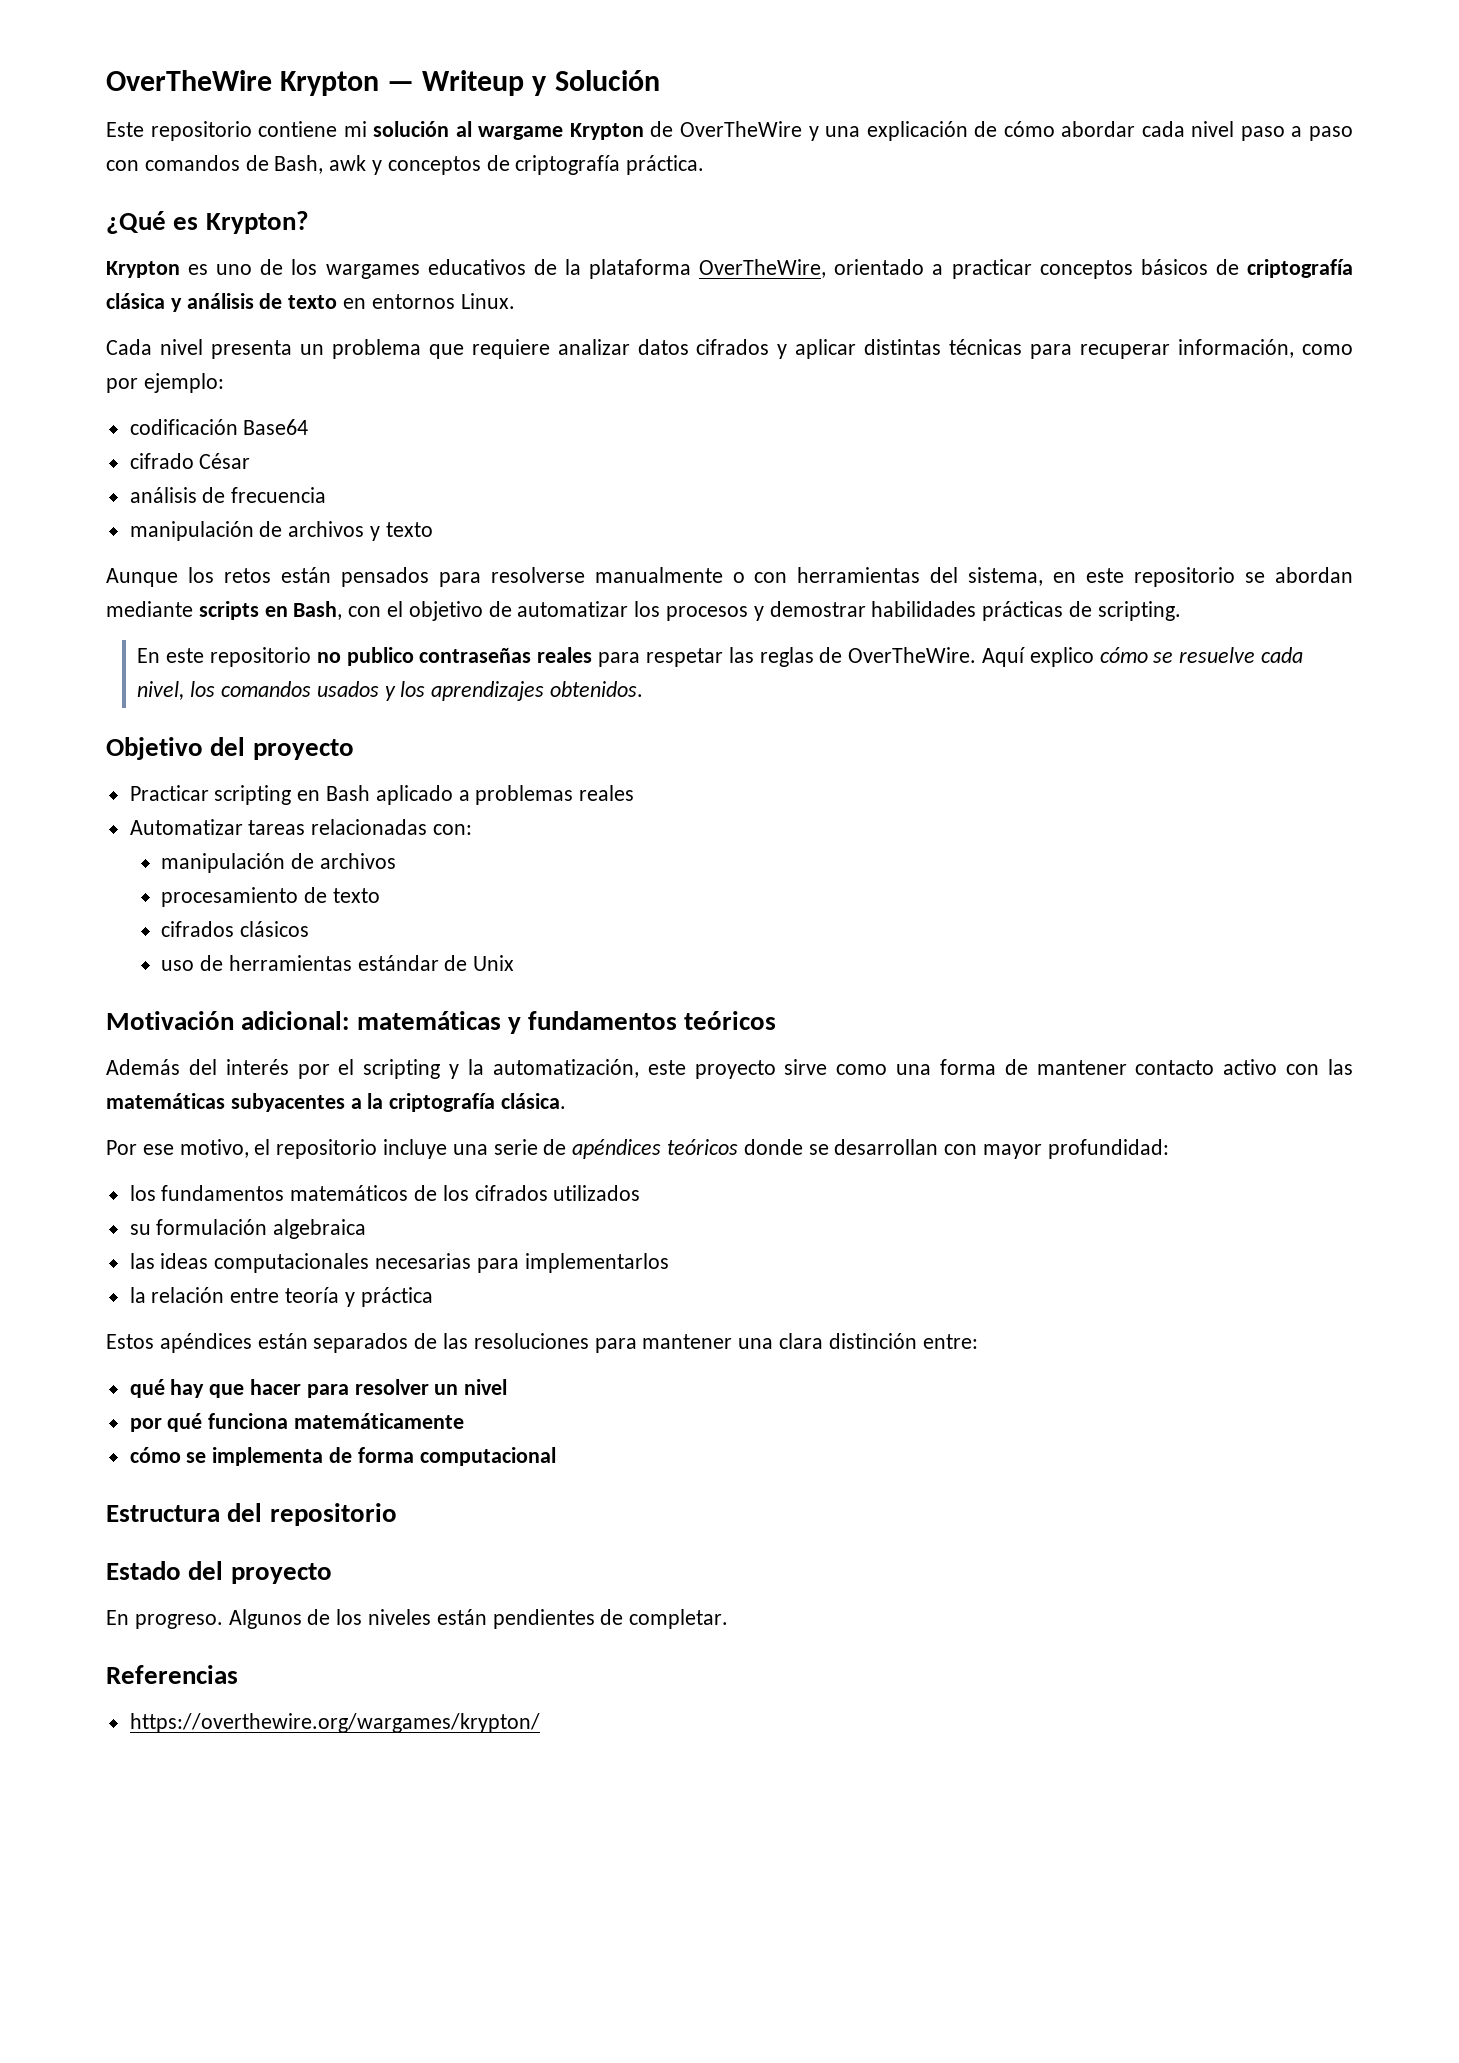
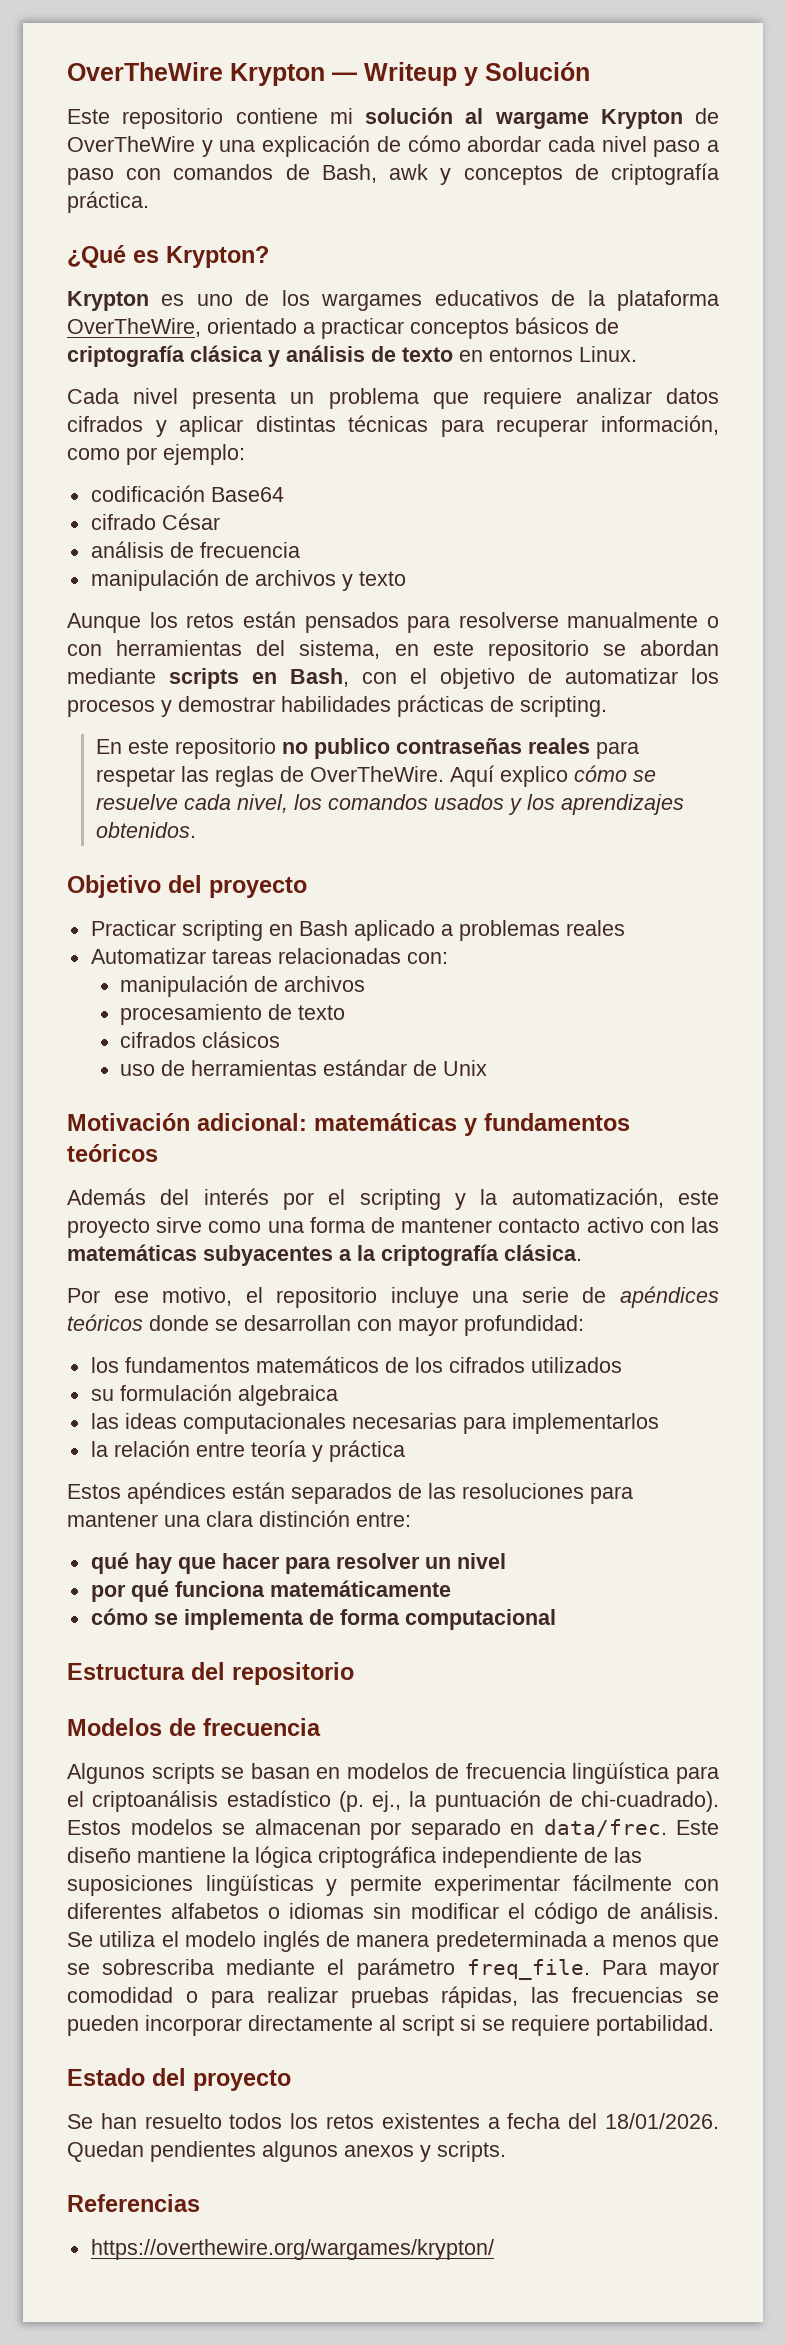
[106,1561,332,1584] [106,1609,729,1629] Estado del proyecto // En progreso. Algunos de los niveles están pendientes de completar. -> [67,1718,321,1736] [67,1762,719,1784] [67,1790,719,1812] [67,1819,719,1840] [67,1846,642,1868] [67,1874,719,1896] [67,1902,719,1924] [67,1930,719,1952] [67,1958,719,1980] [67,1986,719,2008] [67,2015,714,2036] [67,2068,291,2091] [67,2113,719,2129] [67,2141,506,2162] Modelos de frecuencia // Algunos scripts se basan en modelos de frecuencia lingüística para el criptoanálisis estadístico (p. ej., la puntuación de chi-cuadrado). Estos modelos se almacenan por separado en data/frec. Este diseño mantiene la lógica criptográfica independiente de las suposiciones lingüísticas y permite experimentar fácilmente con diferentes alfabetos o idiomas sin modificar el código de análisis. Se utiliza el modelo inglés de manera predeterminada a menos que se sobrescriba mediante el parámetro freq_file. Para mayor comodidad o para realizar pruebas rápidas, las frecuencias se pueden incorporar directamente al script si se requiere portabilidad. // Estado del proyecto // Se han resuelto todos los retos existentes a fecha del 18/01/2026. Quedan pendientes algunos anexos y scripts.

